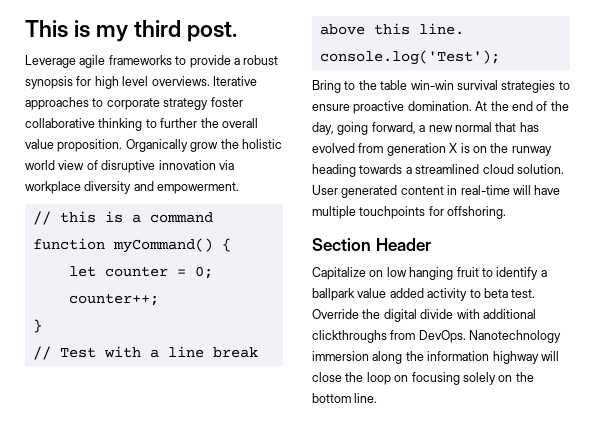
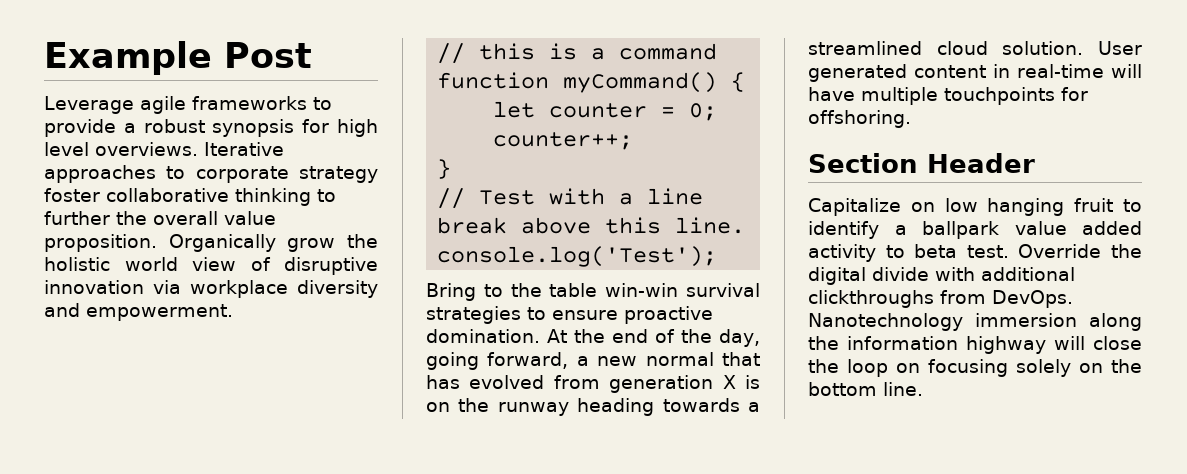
[25,20,238,42] This is my third post. -> [44,41,312,75] Example Post

